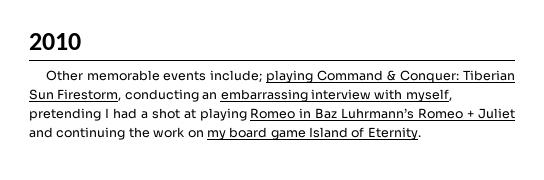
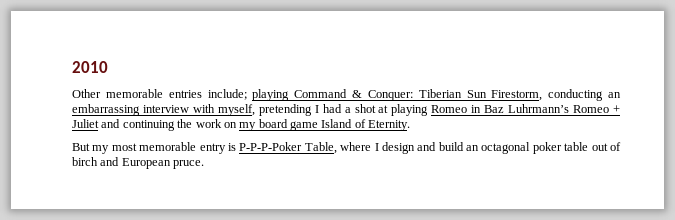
[163,71,207,81] events -> [168,90,202,98] entries
(421, 133) none -> [72,142,622,154] [72,157,205,169] // But my most memorable entry is P-P-P-Poker Table, where I design and build an octagonal poker table out of birch and European pruce.

